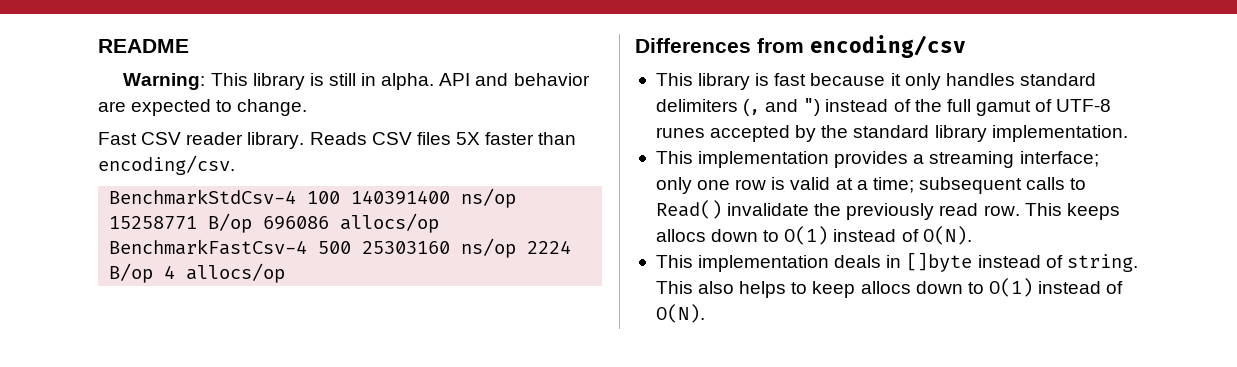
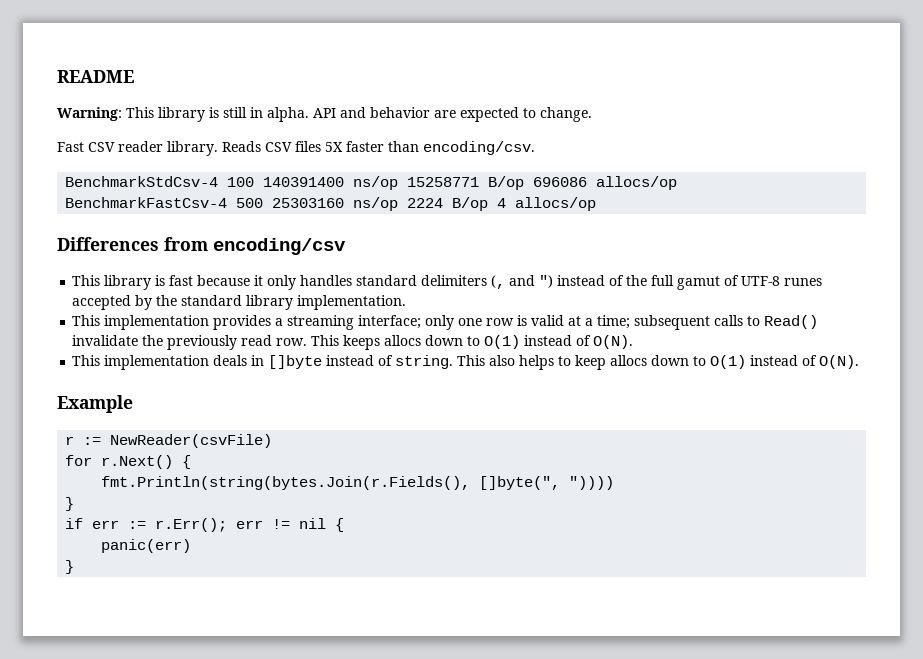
(705, 313) none -> [57,395,133,413] [65,434,273,448] [65,455,192,469] [101,476,615,490] [65,497,75,511] [65,518,345,532] [101,539,192,553] [65,560,75,574] // Example // r := NewReader(csvFile) // for r.Next() { // fmt.Println(string(bytes.Join(r.Fields(), []byte(", ")))) // } // if err := r.Err(); err != nil { // panic(err) // }

